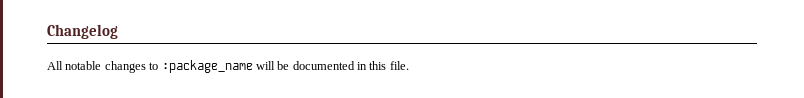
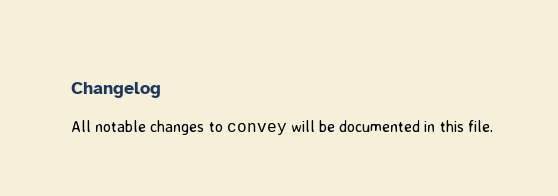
[161,60,253,73] :package_name -> [226,123,287,135] convey

